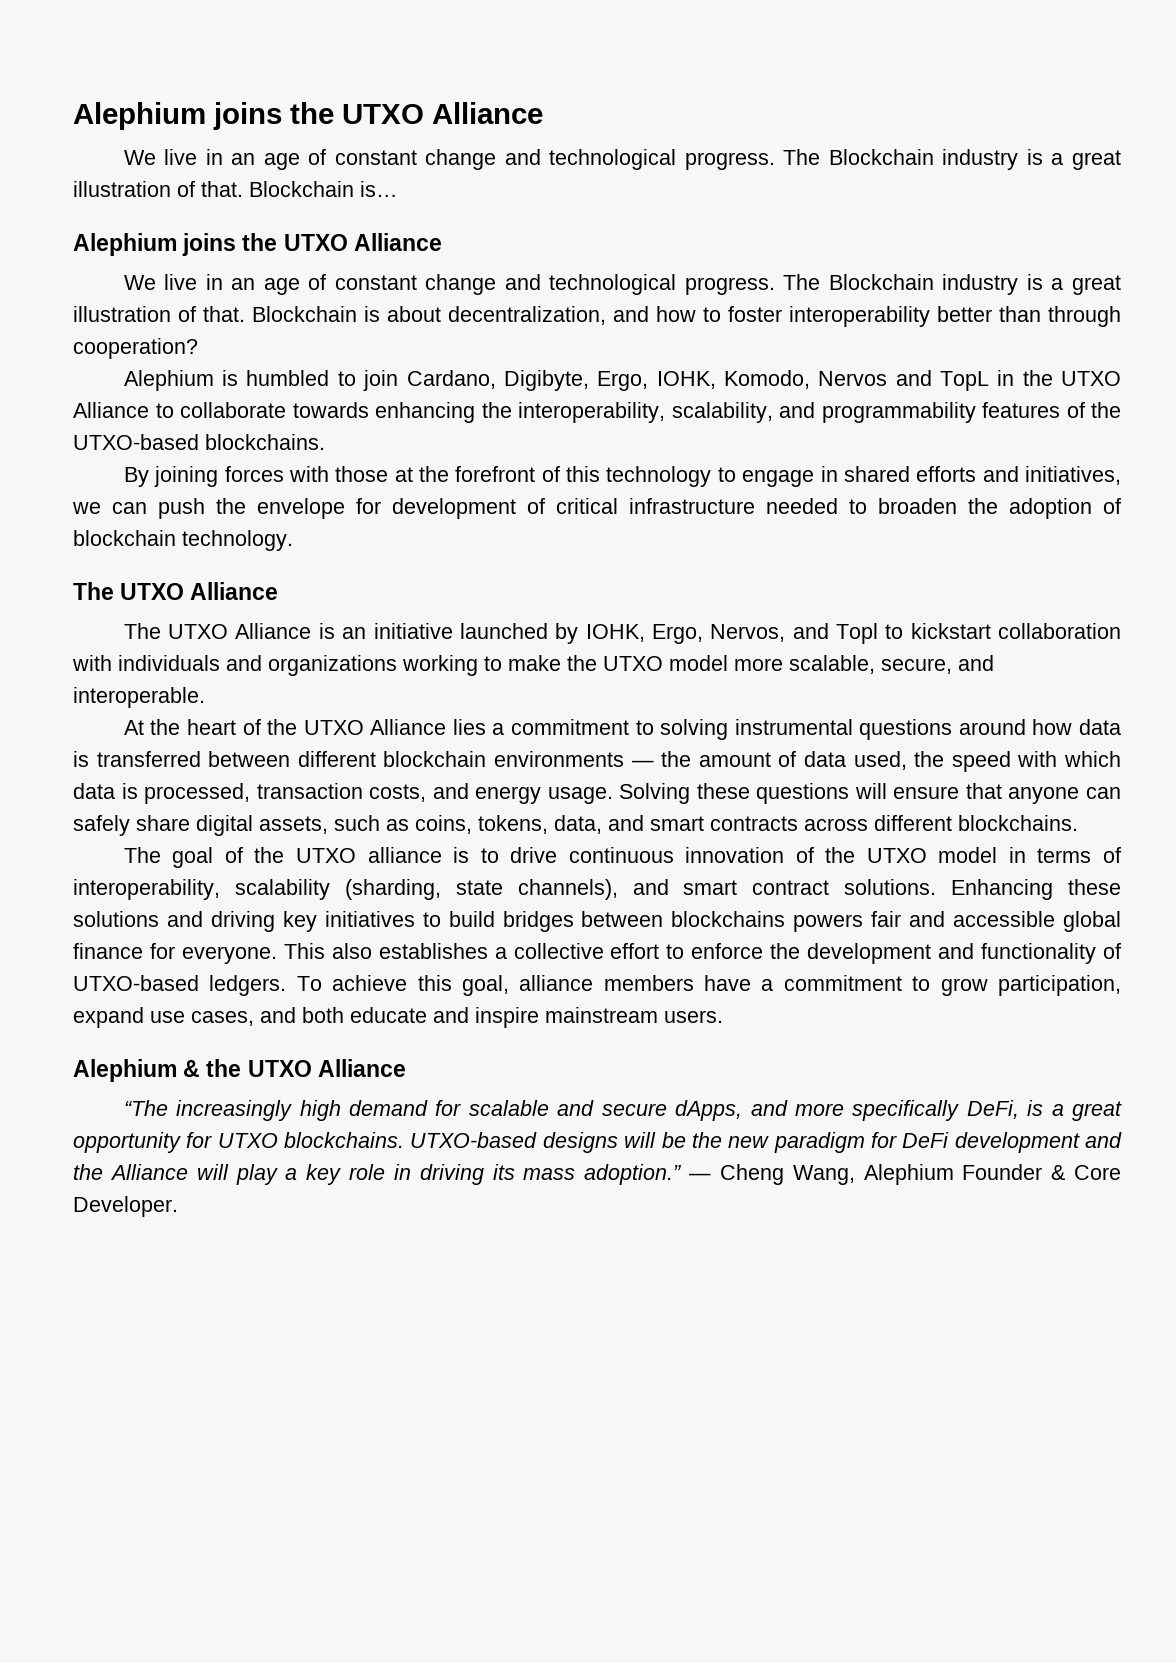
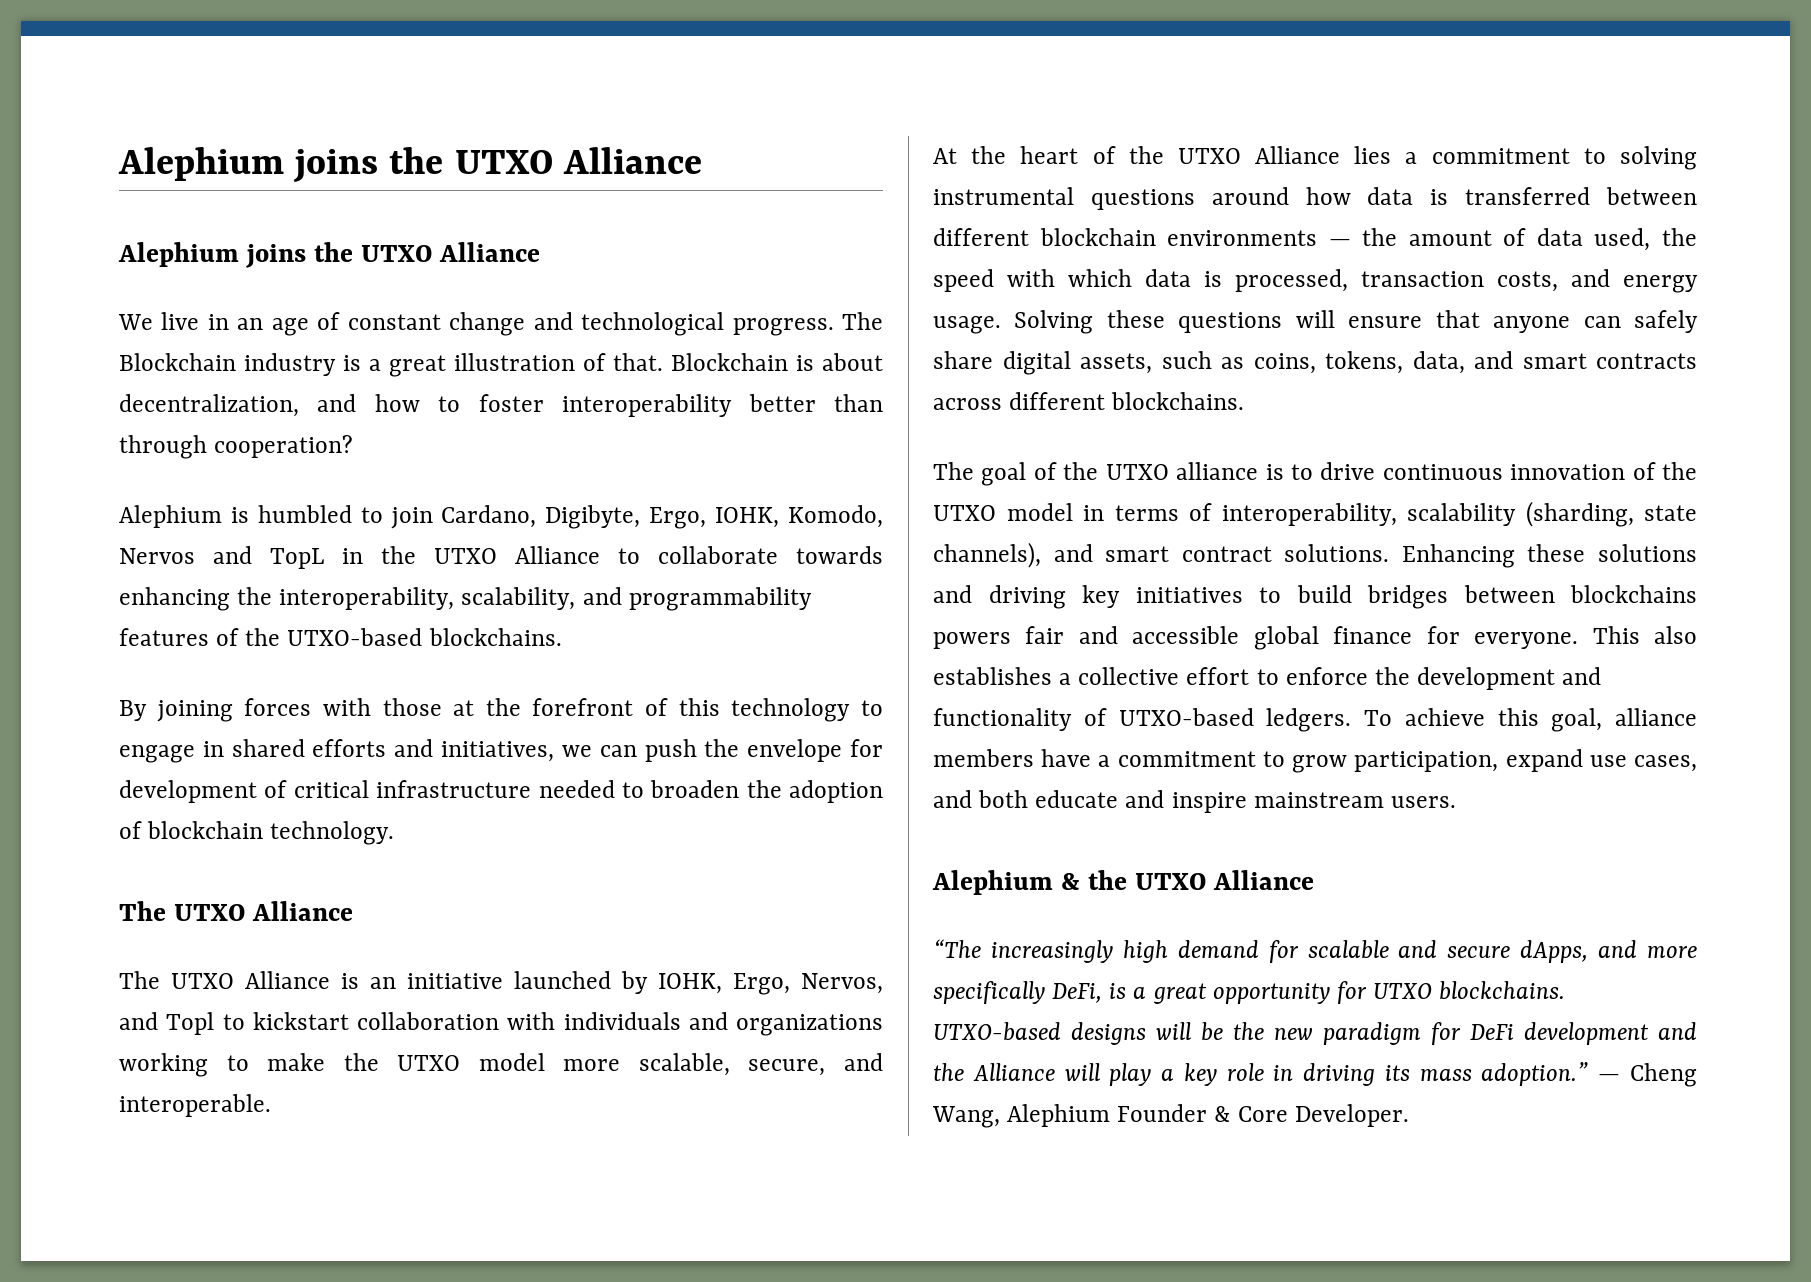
[73,102,543,130] [123,149,1121,170] [73,181,398,197] Alephium joins the UTXO Alliance // We live in an age of constant change and technological progress. The Blockchain industry is a great illustration of that. Blockchain is… -> [118,147,702,183] Alephium joins the UTXO Alliance

